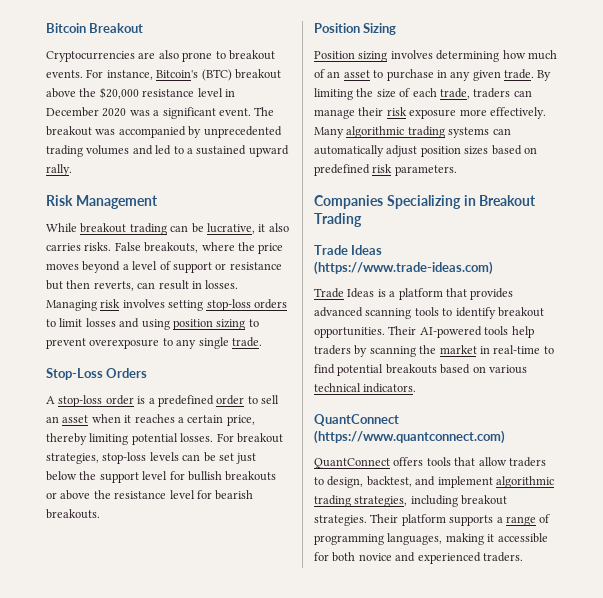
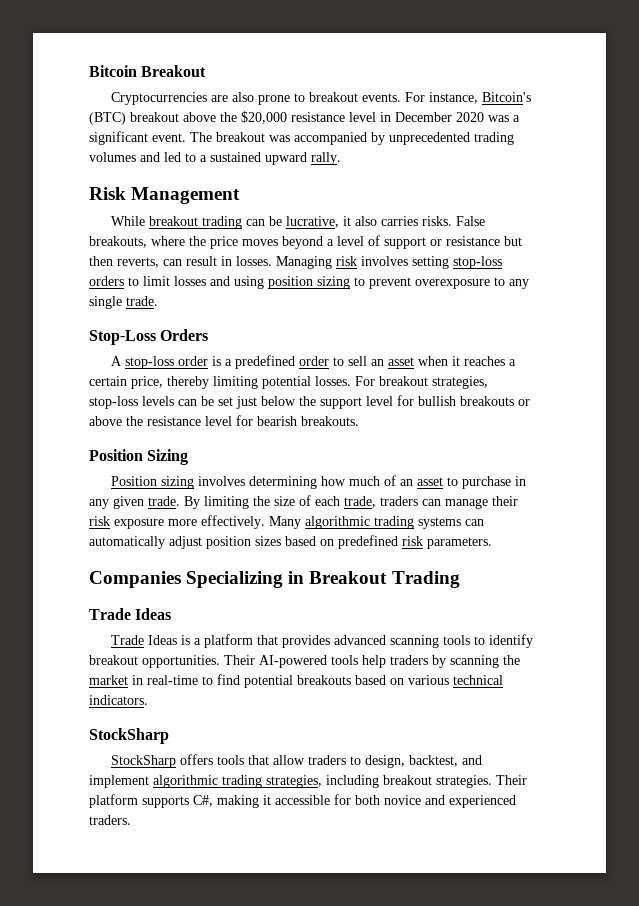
[314,261,493,275] (https://www.trade-ideas.com) -> (172, 614) none
[314,414,399,426] [314,430,505,444] [314,458,390,469] QuantConnect (https://www.quantconnect.com) // QuantConnect -> [89,728,169,744] [111,755,177,768] StockSharp // StockSharp
[496,514,551,526] [314,533,443,545] a range of programming languages, -> [193,795,213,807] C#,

